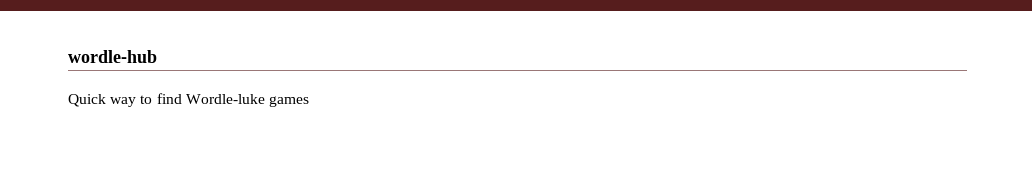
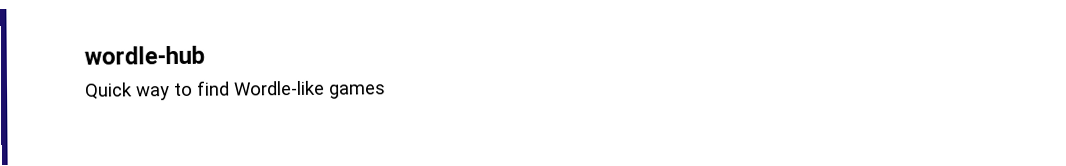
[185,94,265,104] Wordle-luke -> [233,80,325,96] Wordle-like

